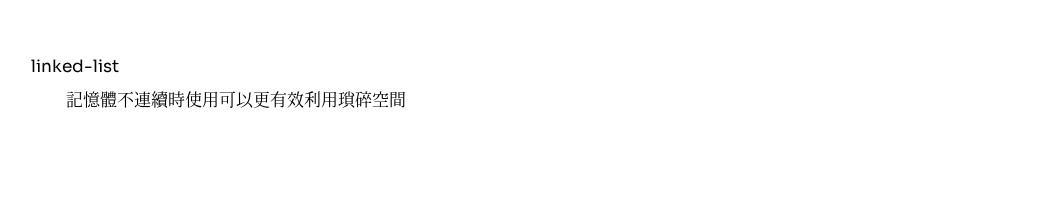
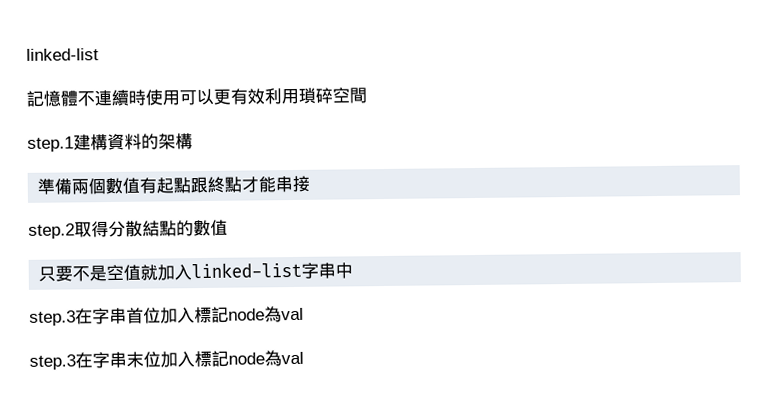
(407, 99) none -> [27,133,193,152] [37,175,311,195] [28,219,228,239] [38,261,354,282] [29,306,304,326] [29,350,304,370] // step.1建構資料的架構 // 準備兩個數值有起點跟終點才能串接 // step.2取得分散結點的數值 // 只要不是空值就加入linked-list字串中 // step.3在字串首位加入標記node為val // step.3在字串末位加入標記node為val

